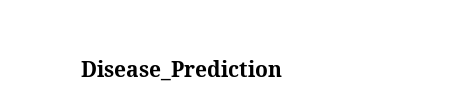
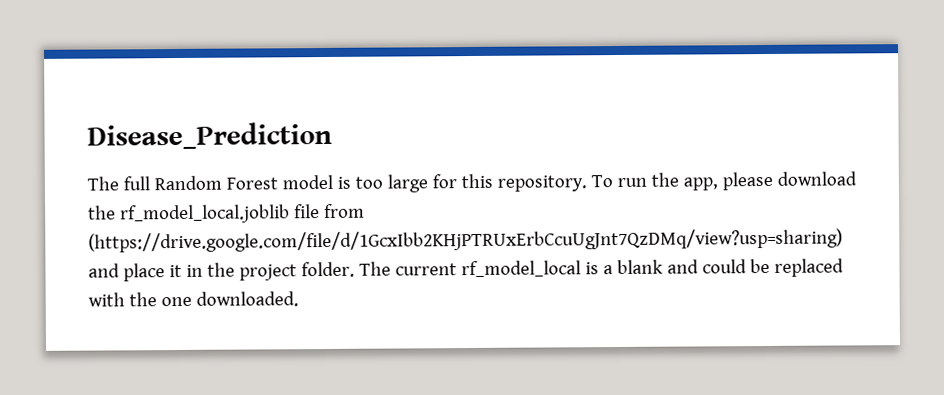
(282, 70) none -> [87,171,857,193] [88,203,365,224] [88,228,843,253] [88,258,844,282] [88,291,299,307] // The full Random Forest model is too large for this repository. To run the app, please download the rf_model_local.joblib file from (https://drive.google.com/file/d/1GcxIbb2KHjPTRUxErbCcuUgJnt7QzDMq/view?usp=sharing) and place it in the project folder. The current rf_model_local is a blank and could be replaced with the one downloaded.

